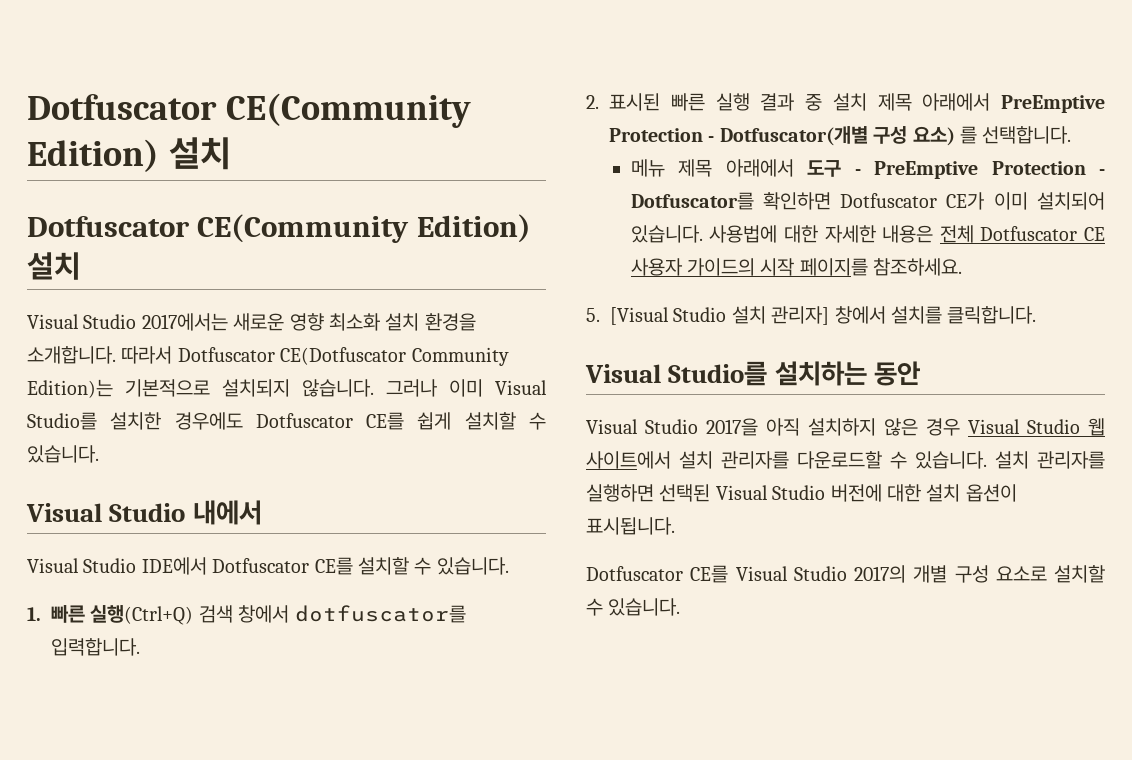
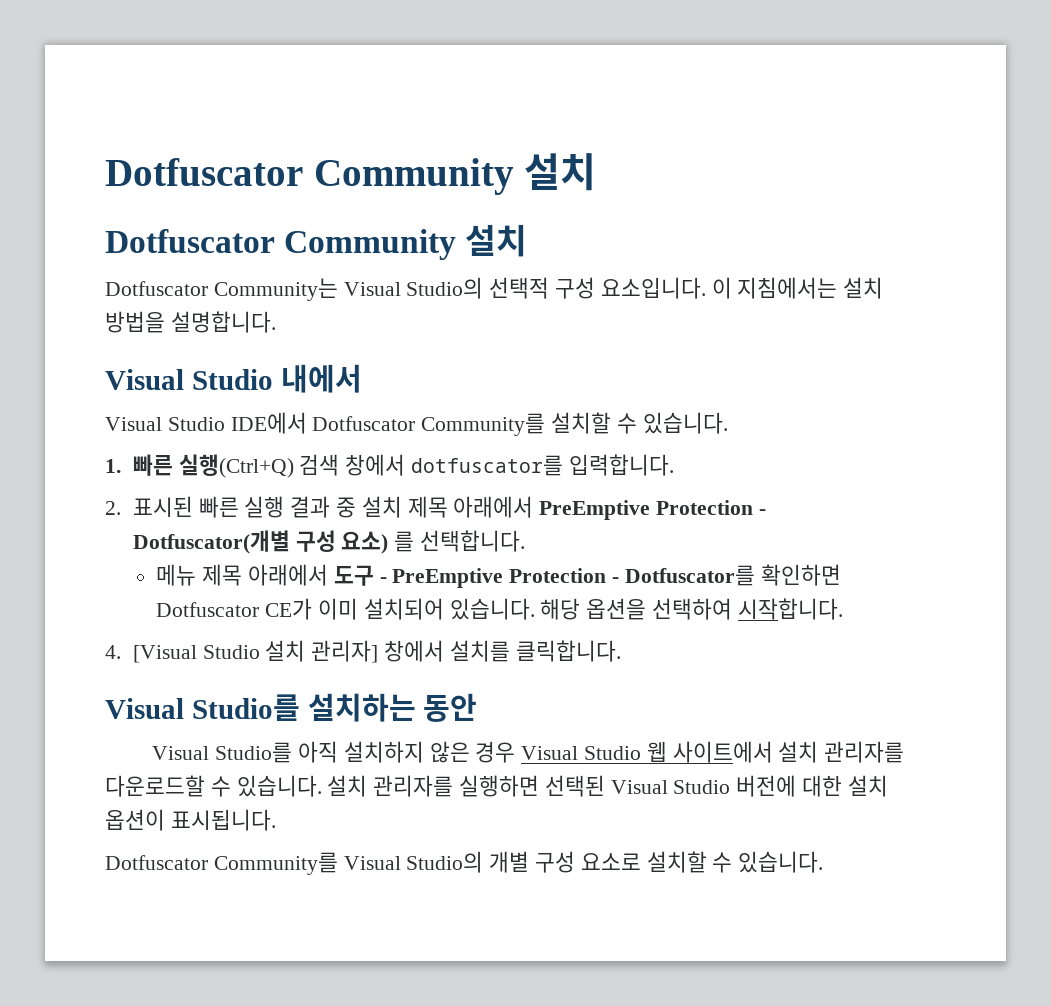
[27,93,471,128] [27,137,231,172] [27,214,531,243] [27,252,81,280] [27,313,476,331] [27,346,509,366] [27,379,547,398] [27,412,546,430] [27,445,99,463] Dotfuscator CE(Community Edition) 설치 // Dotfuscator CE(Community Edition) 설치 // Visual Studio 2017에서는 새로운 영향 최소화 설치 환경을 소개합니다. 따라서 Dotfuscator CE(Dotfuscator Community Edition)는 기본적으로 설치되지 않습니다. 그러나 이미 Visual Studio를 설치한 경우에도 Dotfuscator CE를 쉽게 설치할 수 있습니다. -> [105,153,597,195] [105,224,528,260] [105,277,884,301] [105,311,276,333] Dotfuscator Community 설치 // Dotfuscator Community 설치 // Dotfuscator Community는 Visual Studio의 선택적 구성 요소입니다. 이 지침에서는 설치 방법을 설명합니다.
[314,557,353,575] CE를 -> [421,413,546,436] Community를
[709,225,1105,243] [630,258,963,276] [586,308,600,322] 사용법에 대한 자세한 내용은 전체 Dotfuscator CE 사용자 가이드의 시작 페이지를 참조하세요. // 5. -> [540,598,843,620] [105,645,121,659] 해당 옵션을 선택하여 시작합니다. // 4.
[645,418,758,436] Studio 2017을 -> [215,742,293,763] Studio를
[690,565,906,583] CE를 Visual Studio 2017의 -> [213,851,484,875] Community를 Visual Studio의

